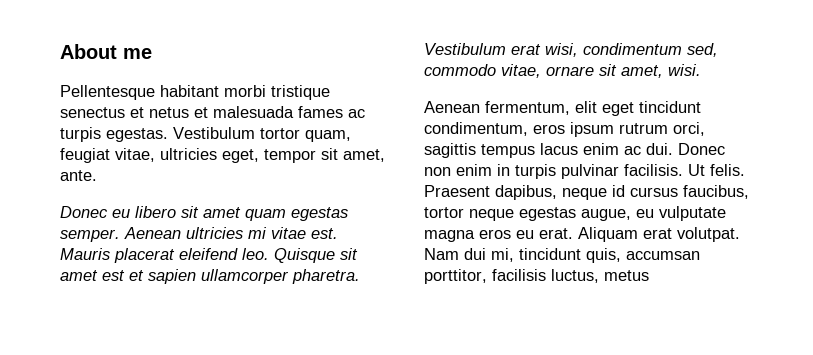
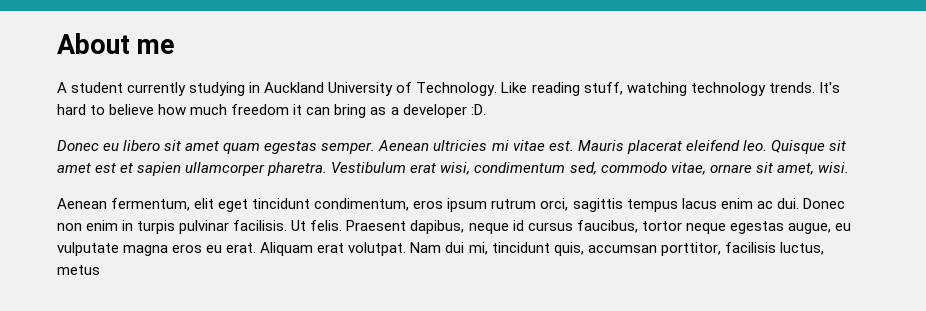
[60,85,330,100] [60,106,365,118] [60,127,351,142] [60,148,385,163] [60,170,97,181] Pellentesque habitant morbi tristique senectus et netus et malesuada fames ac turpis egestas. Vestibulum tortor quam, feugiat vitae, ultricies eget, tempor sit amet, ante. -> [57,82,840,96] [57,104,486,118] A student currently studying in Auckland University of Technology. Like reading stuff, watching technology trends. It's hard to believe how much freedom it can bring as a developer :D.

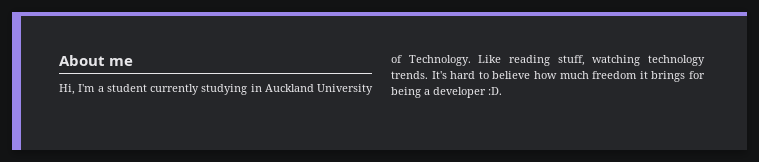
[57,82,67,93] A -> [59,84,104,95] Hi, I'm a
[306,104,387,118] can bring as -> [651,71,705,82] [391,87,421,98] brings for being
[57,140,846,154] [57,162,849,176] [57,198,845,212] [57,220,851,234] [57,242,824,256] [57,265,100,275] // Donec eu libero sit amet quam egestas semper. Aenean ultricies mi vitae est. Mauris placerat eleifend leo. Quisque sit amet est et sapien ullamcorper pharetra. Vestibulum erat wisi, condimentum sed, commodo vitae, ornare sit amet, wisi. // Aenean fermentum, elit eget tincidunt condimentum, eros ipsum rutrum orci, sagittis tempus lacus enim ac dui. Donec non enim in turpis pulvinar facilisis. Ut felis. Praesent dapibus, neque id cursus faucibus, tortor neque egestas augue, eu vulputate magna eros eu erat. Aliquam erat volutpat. Nam dui mi, tincidunt quis, accumsan porttitor, facilisis luctus, metus -> (502, 91) none

